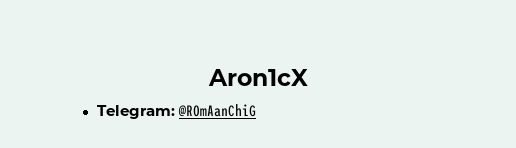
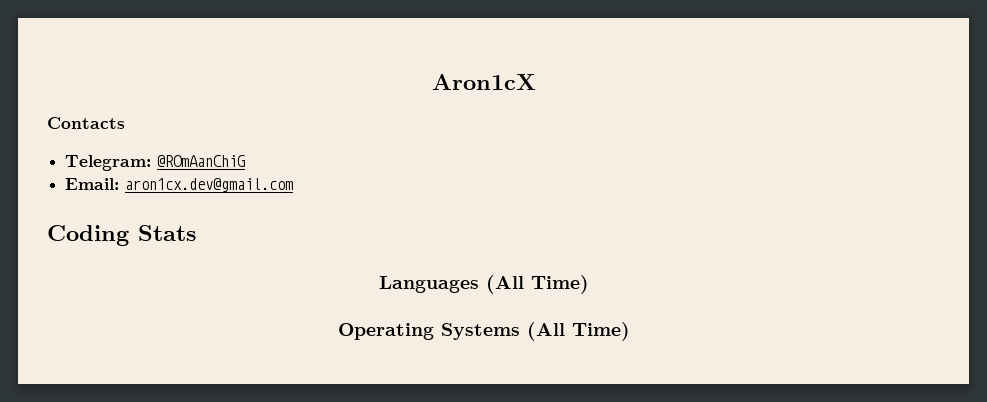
(308, 77) none -> [47,117,125,129] // Contacts
(256, 110) none -> [65,178,294,192] [47,225,196,246] [379,275,589,294] [338,322,630,341] // Email: aron1cx.dev@gmail.com // Coding Stats // Languages (All Time) // Operating Systems (All Time)

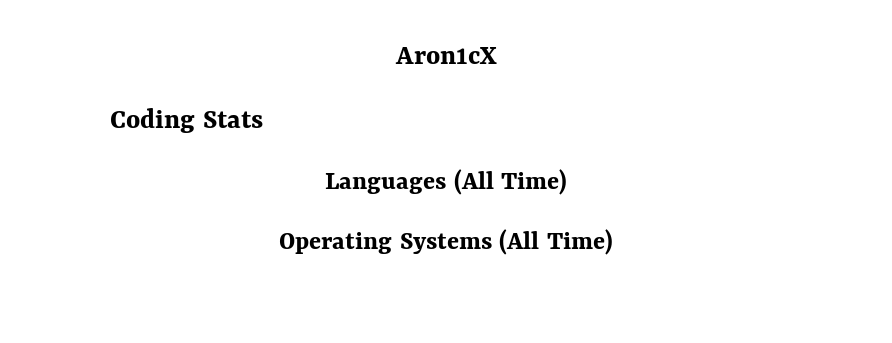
[47,117,125,129] [65,155,246,171] [65,178,294,192] // Contacts // Telegram: @ROmAanChiG // Email: aron1cx.dev@gmail.com -> (497, 55) none

